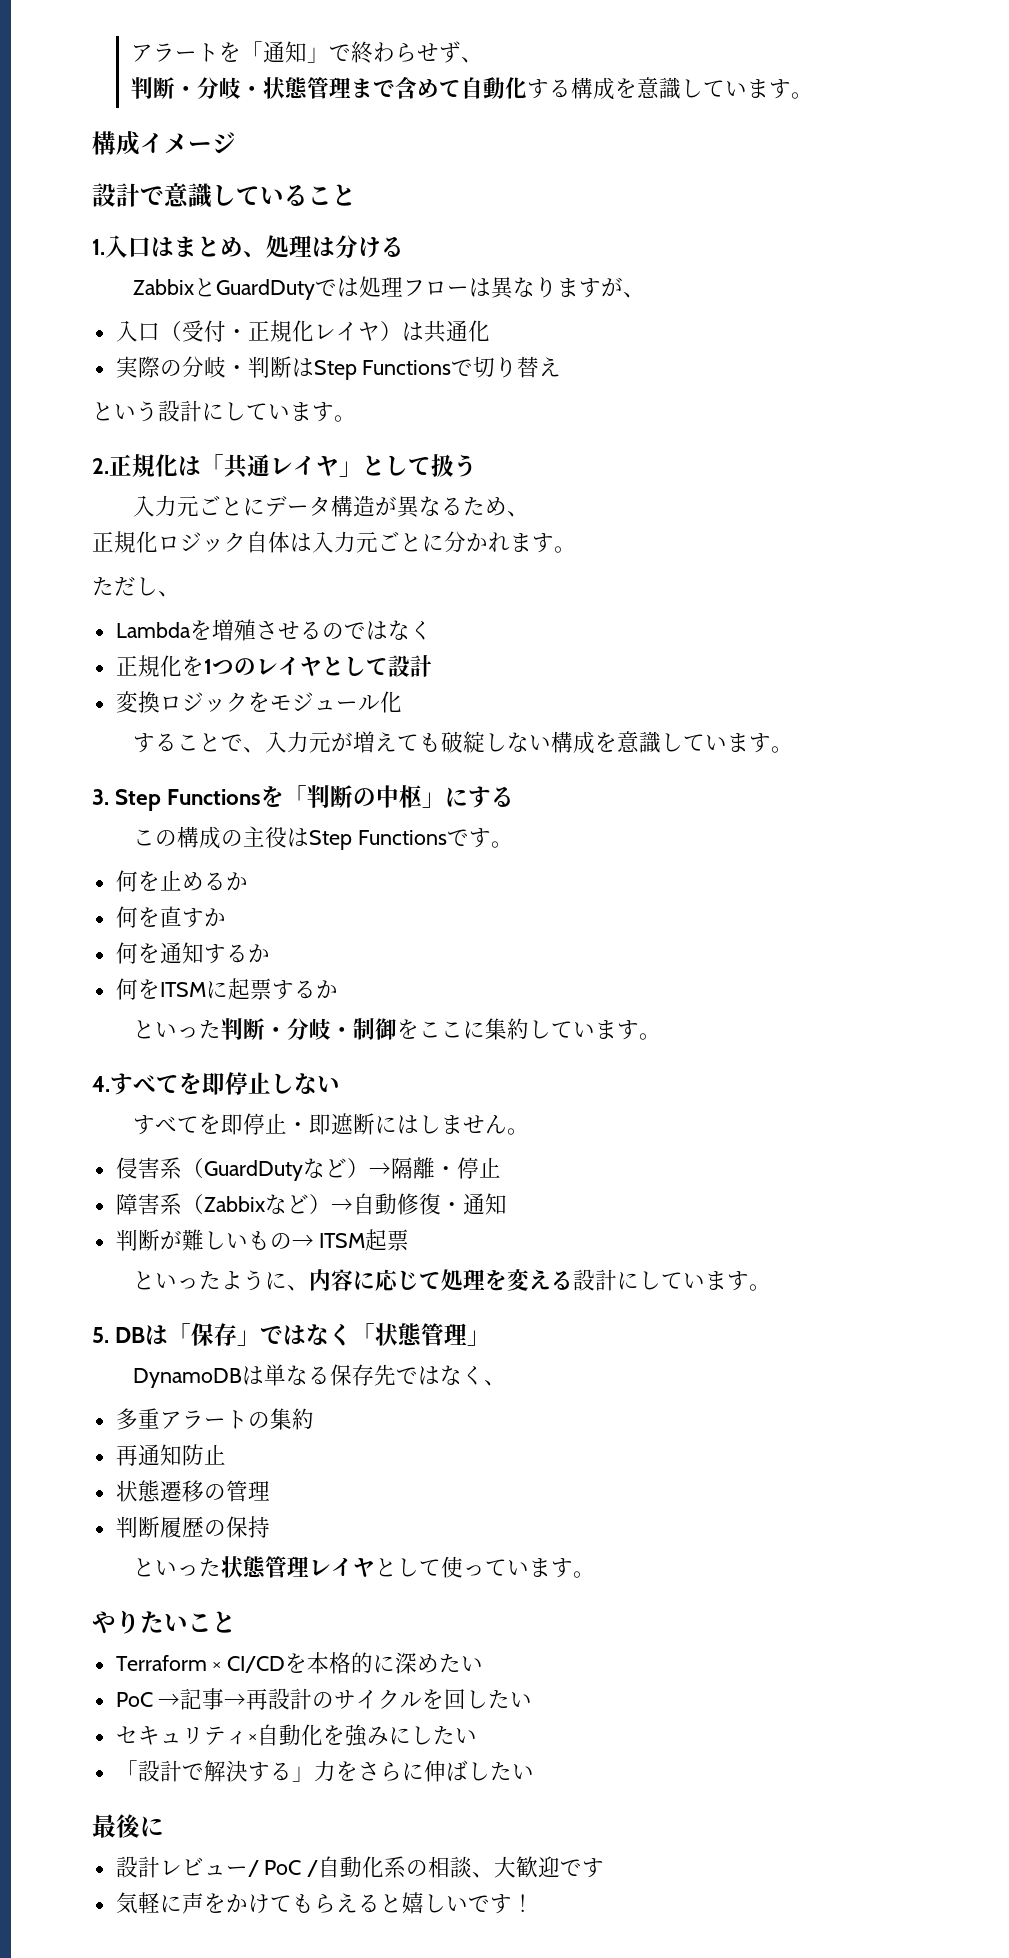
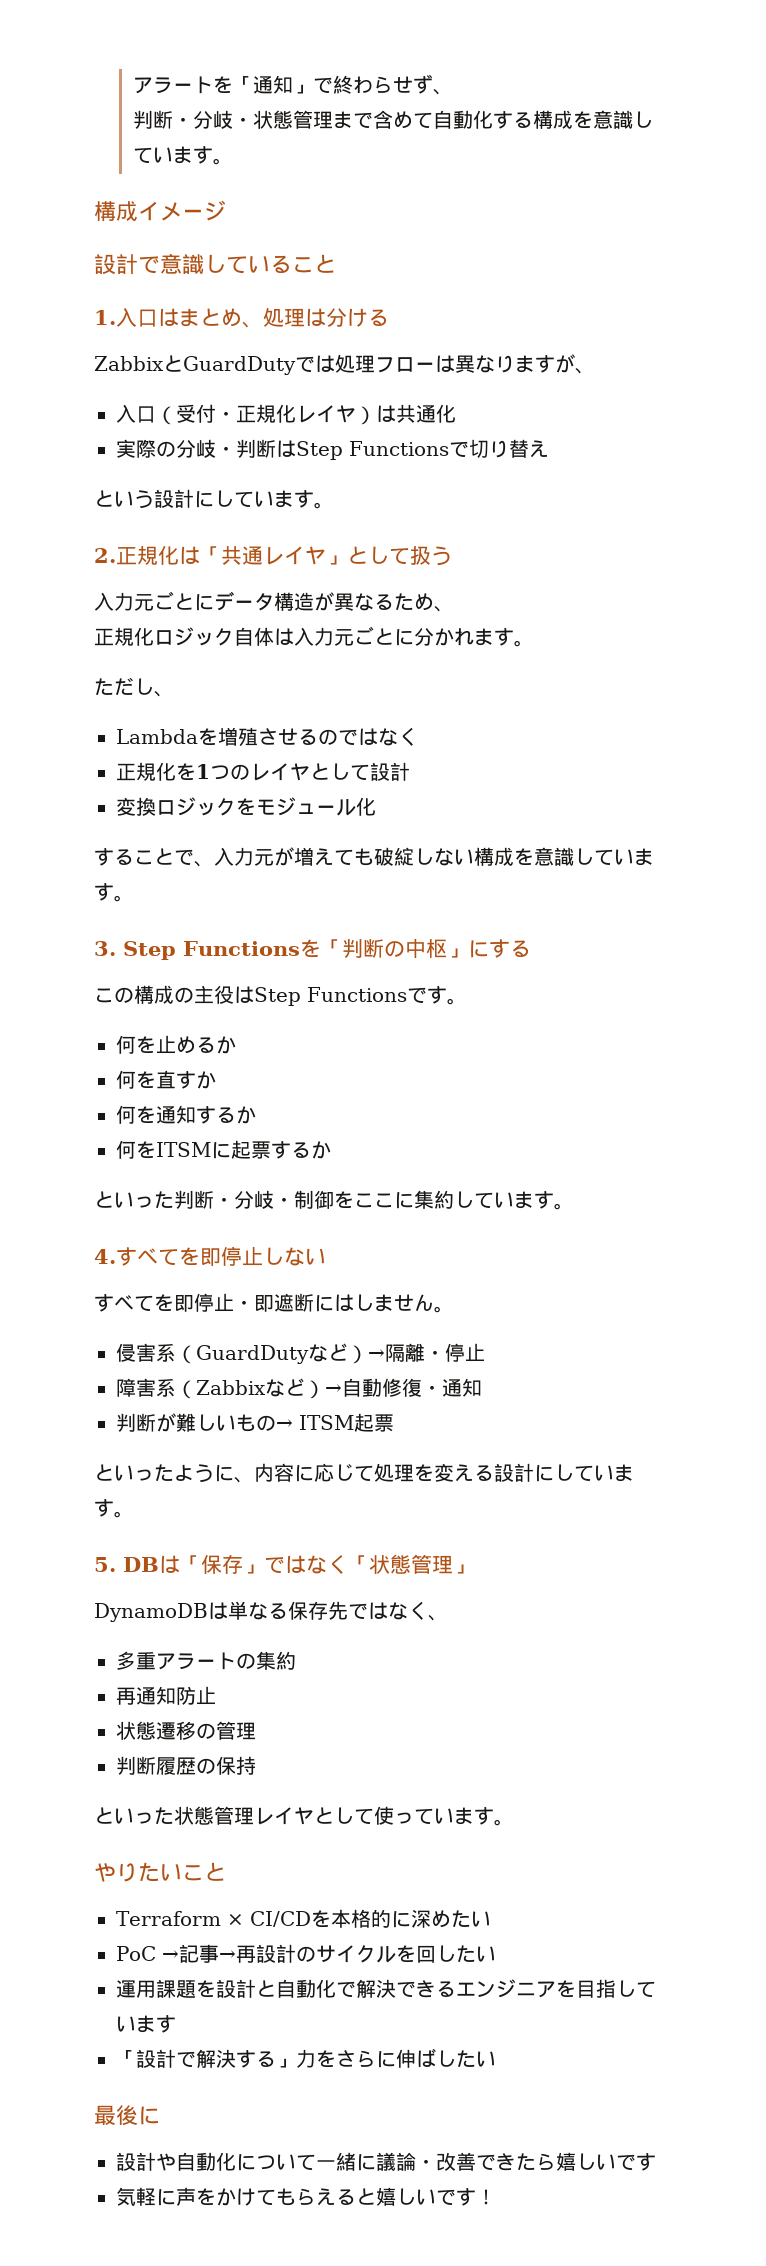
[115,1724,477,1747] セキュリティ×自動化を強みにしたい -> [116,1979,656,1998] [116,2015,176,2033] 運用課題を設計と自動化で解決できるエンジニアを目指しています
[159,1856,561,1878] レビュー/ PoC /自動化系の相談、大歓迎 -> [156,2152,616,2171] や自動化について一緒に議論・改善できたら嬉しい

